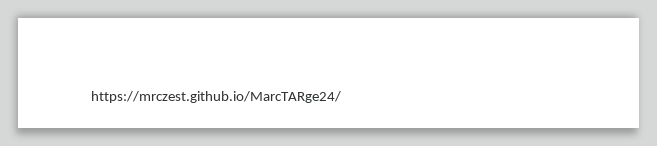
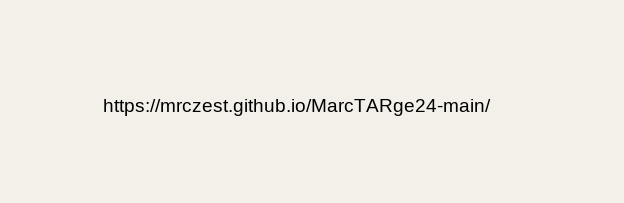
[91,91,341,103] https://mrczest.github.io/MarcTARge24/ -> [103,99,491,116] https://mrczest.github.io/MarcTARge24-main/

